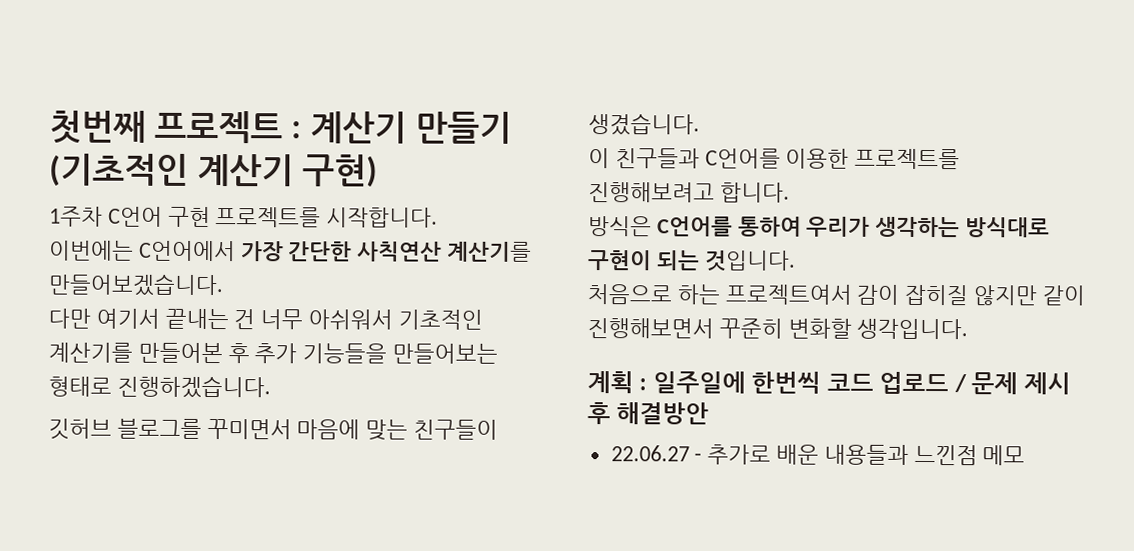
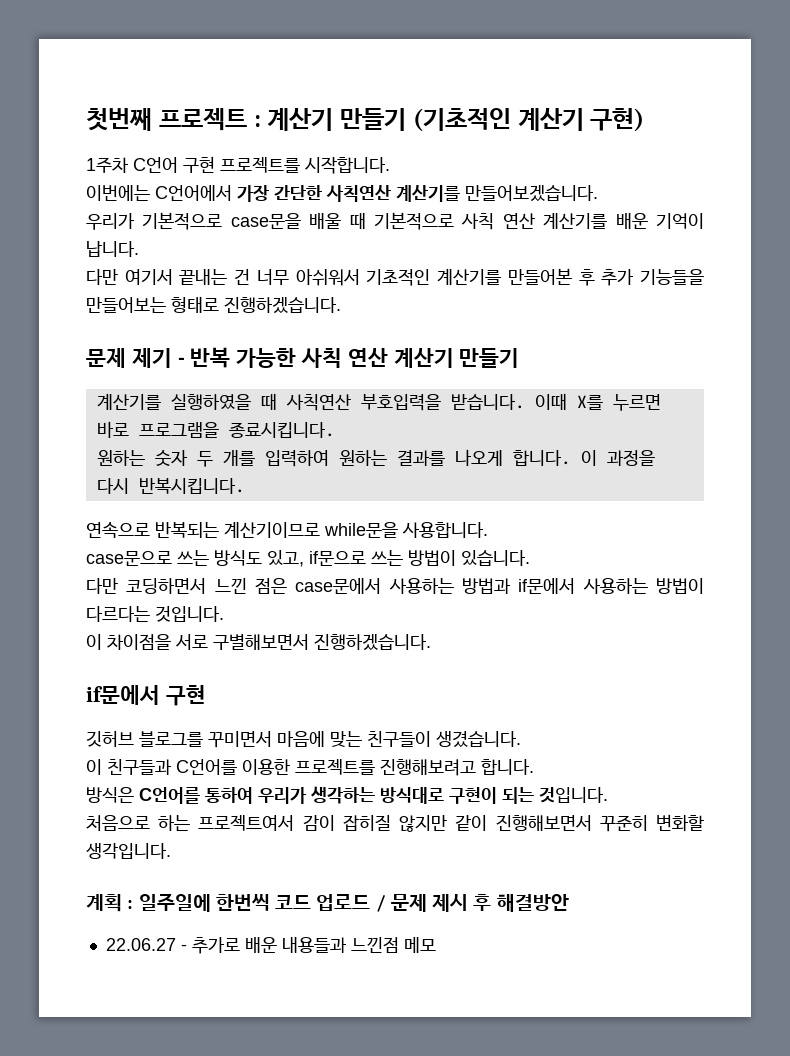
(224, 285) none -> [86,212,704,230] [86,241,139,257] // 우리가 기본적으로 case문을 배울 때 기본적으로 사칙 연산 계산기를 배운 기억이 납니다.
(271, 387) none -> [86,347,520,368] [96,393,661,411] [96,421,335,438] [96,449,655,467] [96,478,245,494] [86,521,488,539] [86,550,530,567] [86,578,704,594] [86,606,224,622] [86,634,431,651] [86,685,206,706] // 문제 제기 - 반복 가능한 사칙 연산 계산기 만들기 // 계산기를 실행하였을 때 사칙연산 부호입력을 받습니다. 이때 X를 누르면 바로 프로그램을 종료시킵니다. // 원하는 숫자 두 개를 입력하여 원하는 결과를 나오게 합니다. 이 과정을 다시 반복시킵니다. // 연속으로 반복되는 계산기이므로 while문을 사용합니다. // case문으로 쓰는 방식도 있고, if문으로 쓰는 방법이 있습니다. // 다만 코딩하면서 느낀 점은 case문에서 사용하는 방법과 if문에서 사용하는 방법이 다르다는 것입니다. // 이 차이점을 서로 구별해보면서 진행하겠습니다. // if문에서 구현

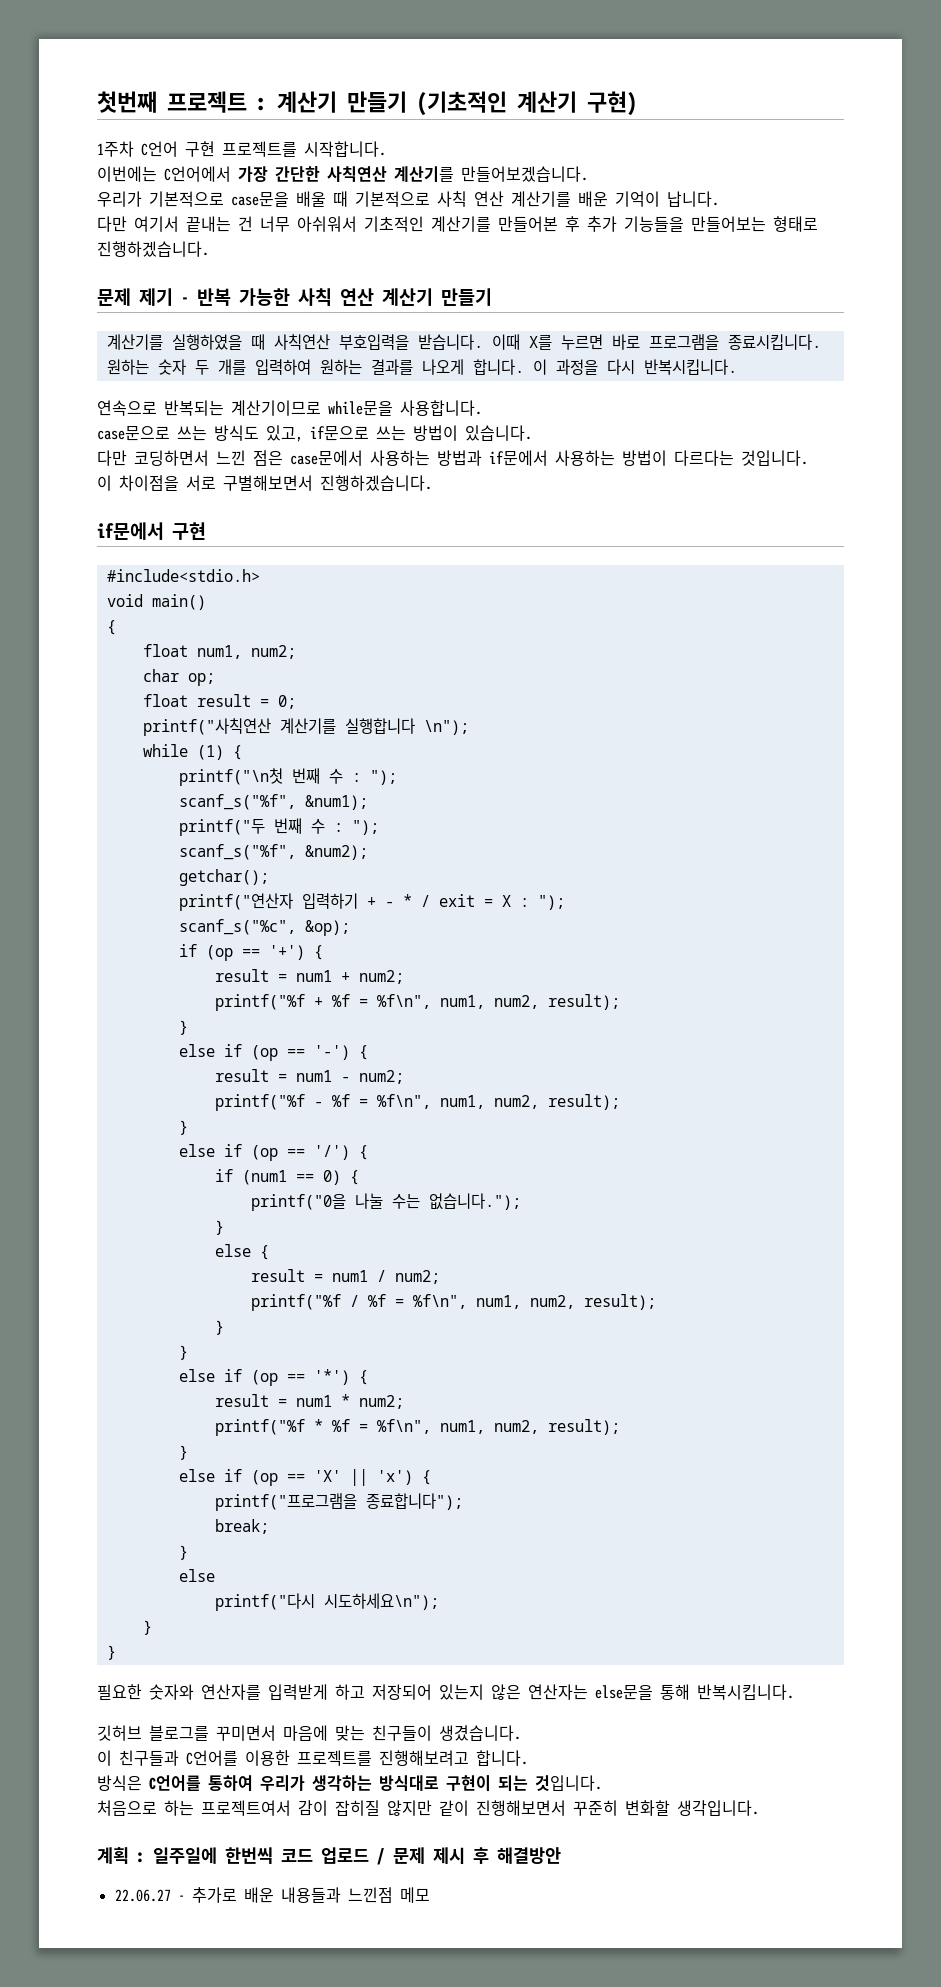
(206, 695) none -> [106,569,260,582] [106,594,206,610] [106,620,116,635] [142,644,296,659] [142,669,215,686] [142,694,296,709] [142,718,469,736] [142,744,242,760] [178,768,397,786] [178,794,368,810] [178,818,379,836] [178,844,368,860] [178,869,269,886] [178,893,565,911] [178,919,350,936] [178,944,323,961] [214,969,404,984] [214,994,620,1011] [178,1020,188,1035] [178,1044,368,1061] [214,1069,404,1084] [214,1094,620,1111] [178,1120,188,1135] [178,1144,368,1161] [214,1169,359,1185] [250,1193,521,1211] [214,1220,224,1235] [214,1244,269,1260] [250,1269,440,1284] [250,1294,656,1311] [214,1320,224,1335] [178,1345,188,1360] [178,1369,368,1386] [214,1394,404,1409] [214,1419,620,1436] [178,1445,188,1460] [178,1469,431,1486] [214,1493,463,1511] [214,1519,269,1534] [178,1545,188,1560] [178,1569,215,1582] [214,1593,439,1611] [142,1620,152,1635] [106,1645,116,1660] [97,1684,794,1700] // #include<stdio.h> // void main() // { // float num1, num2; // char op; // float result = 0; // printf("사칙연산 계산기를 실행합니다 \n"); // while (1) { // printf("\n첫 번째 수 : "); // scanf_s("%f", &num1); // printf("두 번째 수 : "); // scanf_s("%f", &num2); // getchar(); // printf("연산자 입력하기 + - * / exit = X : "); // scanf_s("%c", &op); // if (op == '+') { // result = num1 + num2; // printf("%f + %f = %f\n", num1, num2, result); // } // else if (op == '-') { // result = num1 - num2; // printf("%f - %f = %f\n", num1, num2, result); // } // else if (op == '/') { // if (num1 == 0) { // printf("0을 나눌 수는 없습니다."); // } // else { // result = num1 / num2; // printf("%f / %f = %f\n", num1, num2, result); // } // } // else if (op == '*') { // result = num1 * num2; // printf("%f * %f = %f\n", num1, num2, result); // } // else if (op == 'X' || 'x') { // printf("프로그램을 종료합니다"); // break; // } // else // printf("다시 시도하세요\n"); // } // } // 필요한 숫자와 연산자를 입력받게 하고 저장되어 있는지 않은 연산자는 else문을 통해 반복시킵니다.

